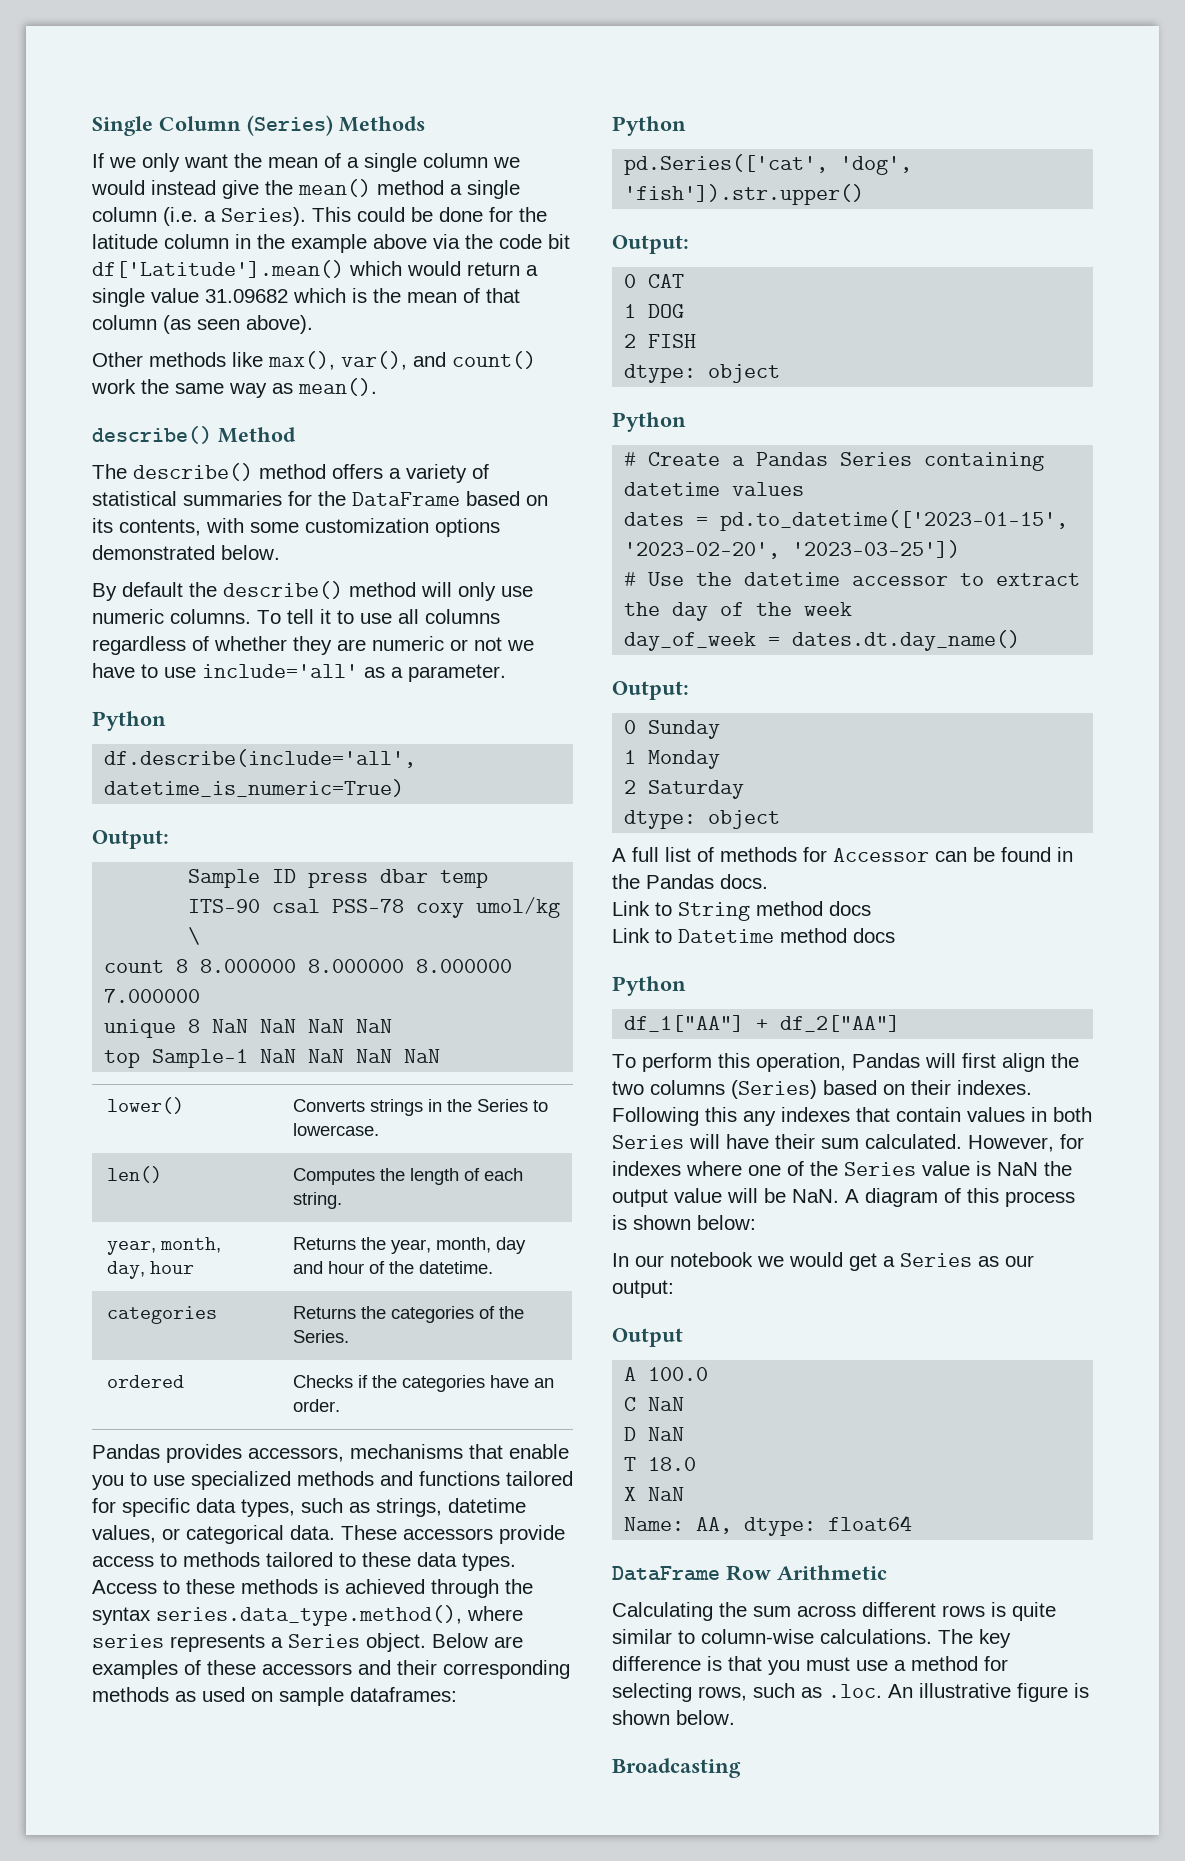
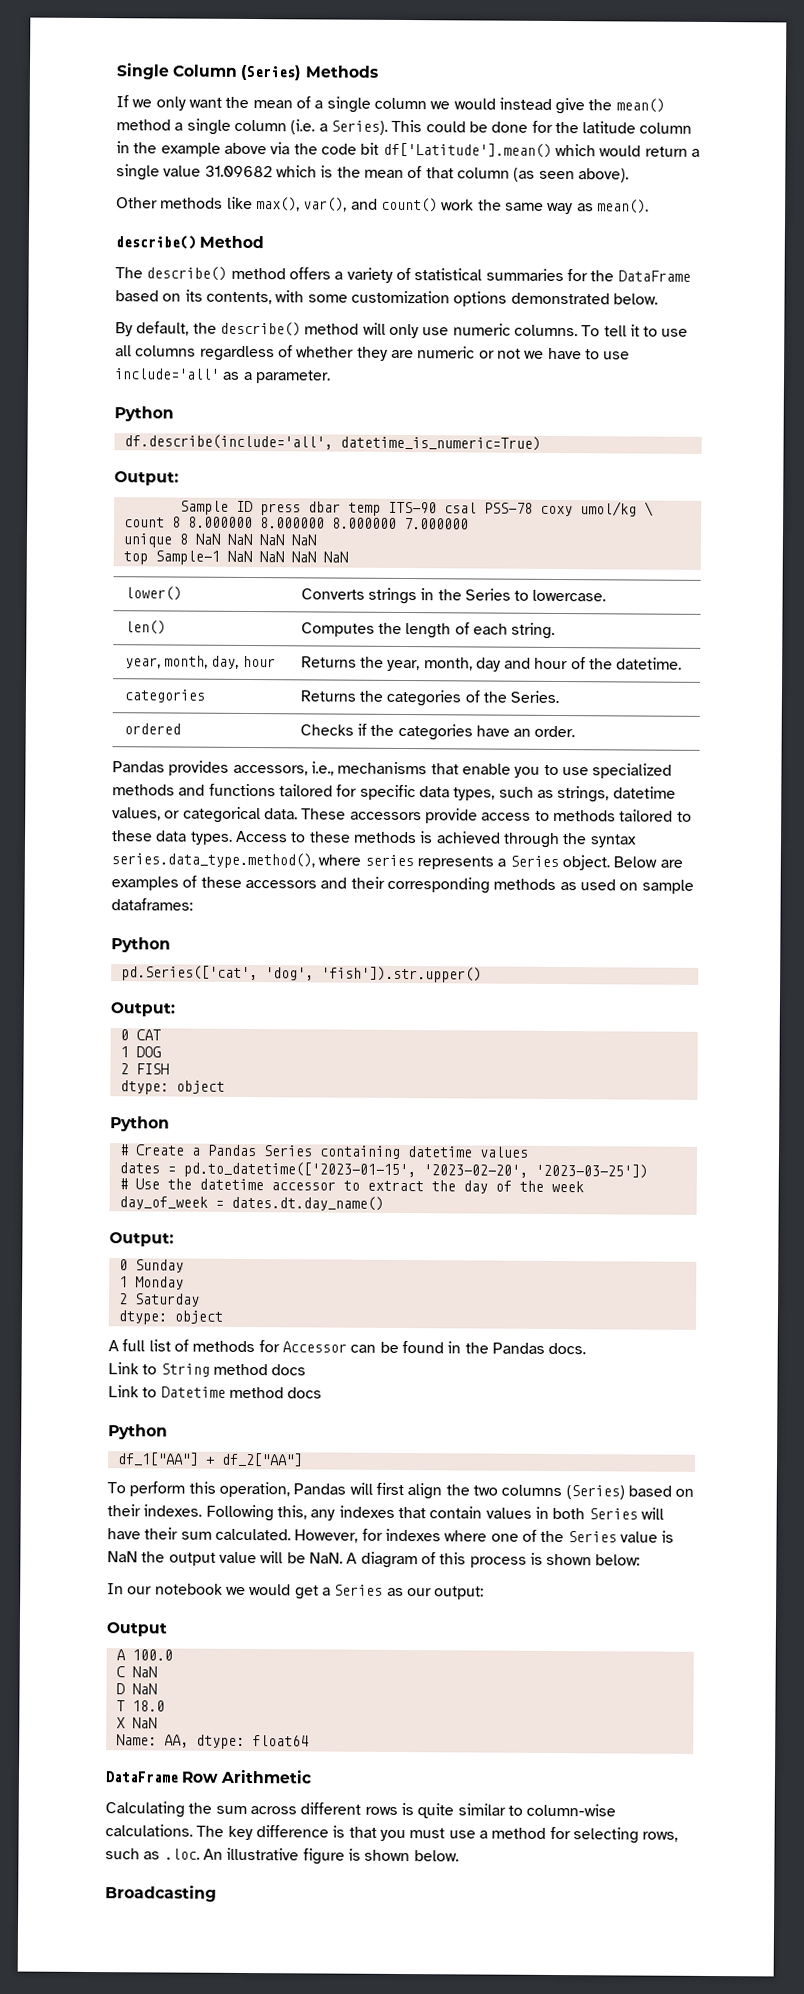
[122,582,183,597] default -> [136,321,190,336] default,
(344, 1454) none -> [310,761,334,776] i.e.,
[705,1107,737,1122] this -> [276,1505,307,1520] this,

